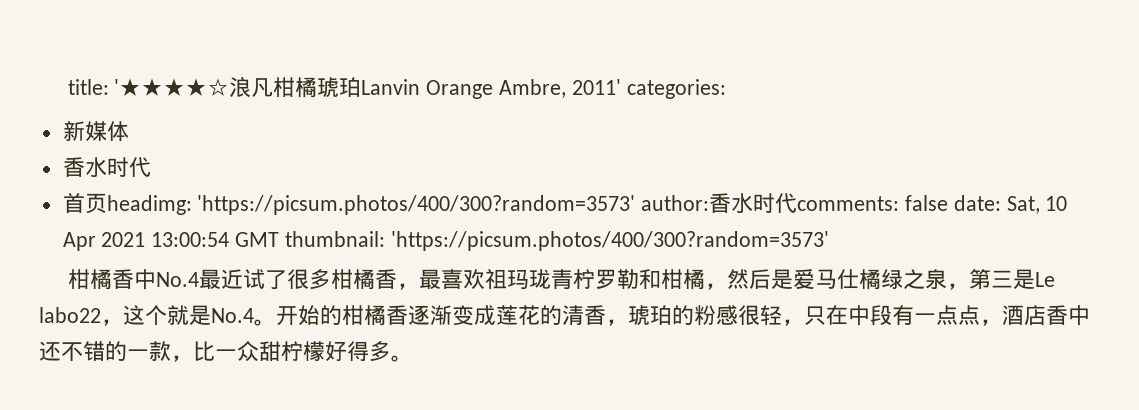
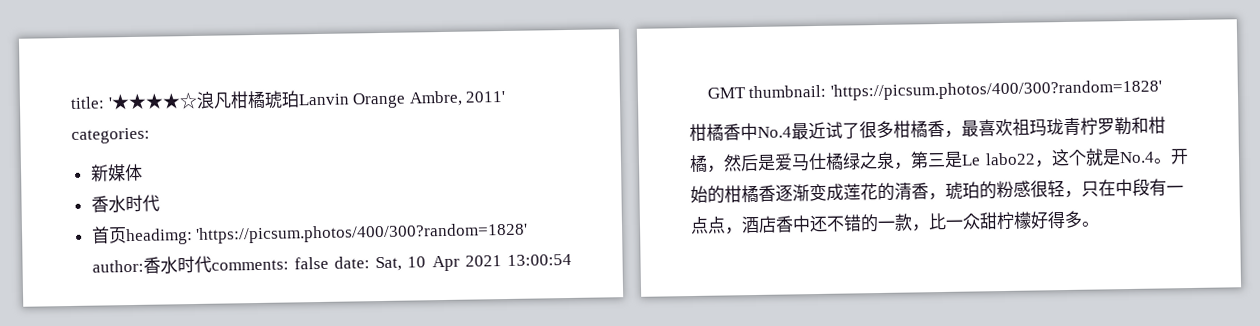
[197,195,636,215] 'https://picsum.photos/400/300?random=3573' -> [195,222,529,244] 'https://picsum.photos/400/300?random=1828'
[390,231,829,251] 'https://picsum.photos/400/300?random=3573' -> [829,79,1162,101] 'https://picsum.photos/400/300?random=1828'

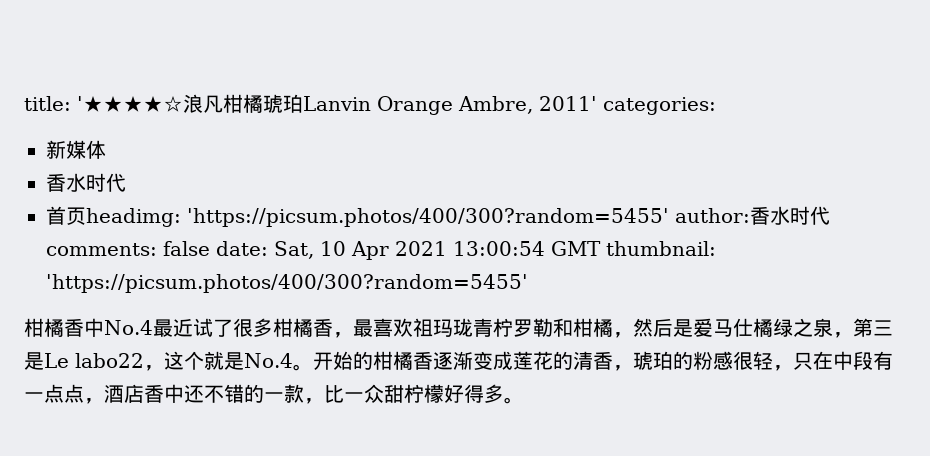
[195,222,529,244] 'https://picsum.photos/400/300?random=1828' -> [187,208,669,227] 'https://picsum.photos/400/300?random=5455'
[829,79,1162,101] 'https://picsum.photos/400/300?random=1828' -> [46,274,528,293] 'https://picsum.photos/400/300?random=5455'

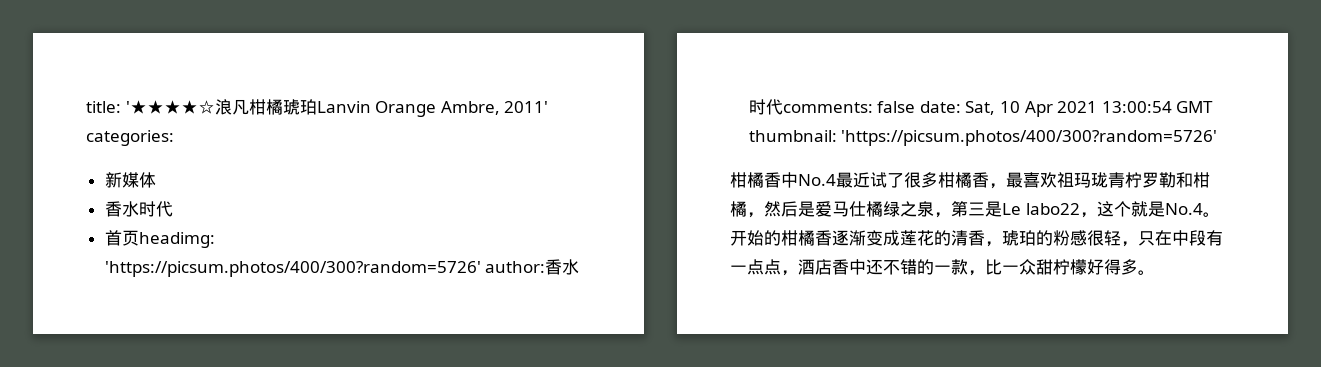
[187,208,669,227] 'https://picsum.photos/400/300?random=5455' -> [104,261,481,277] 'https://picsum.photos/400/300?random=5726'
[46,274,528,293] 'https://picsum.photos/400/300?random=5455' -> [841,130,1218,146] 'https://picsum.photos/400/300?random=5726'

